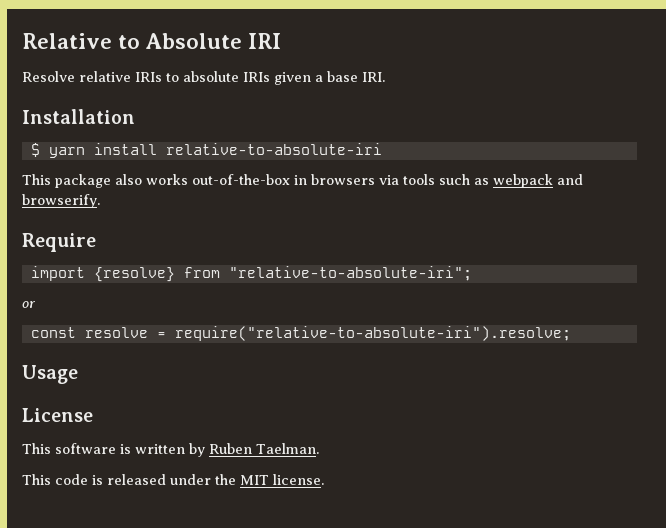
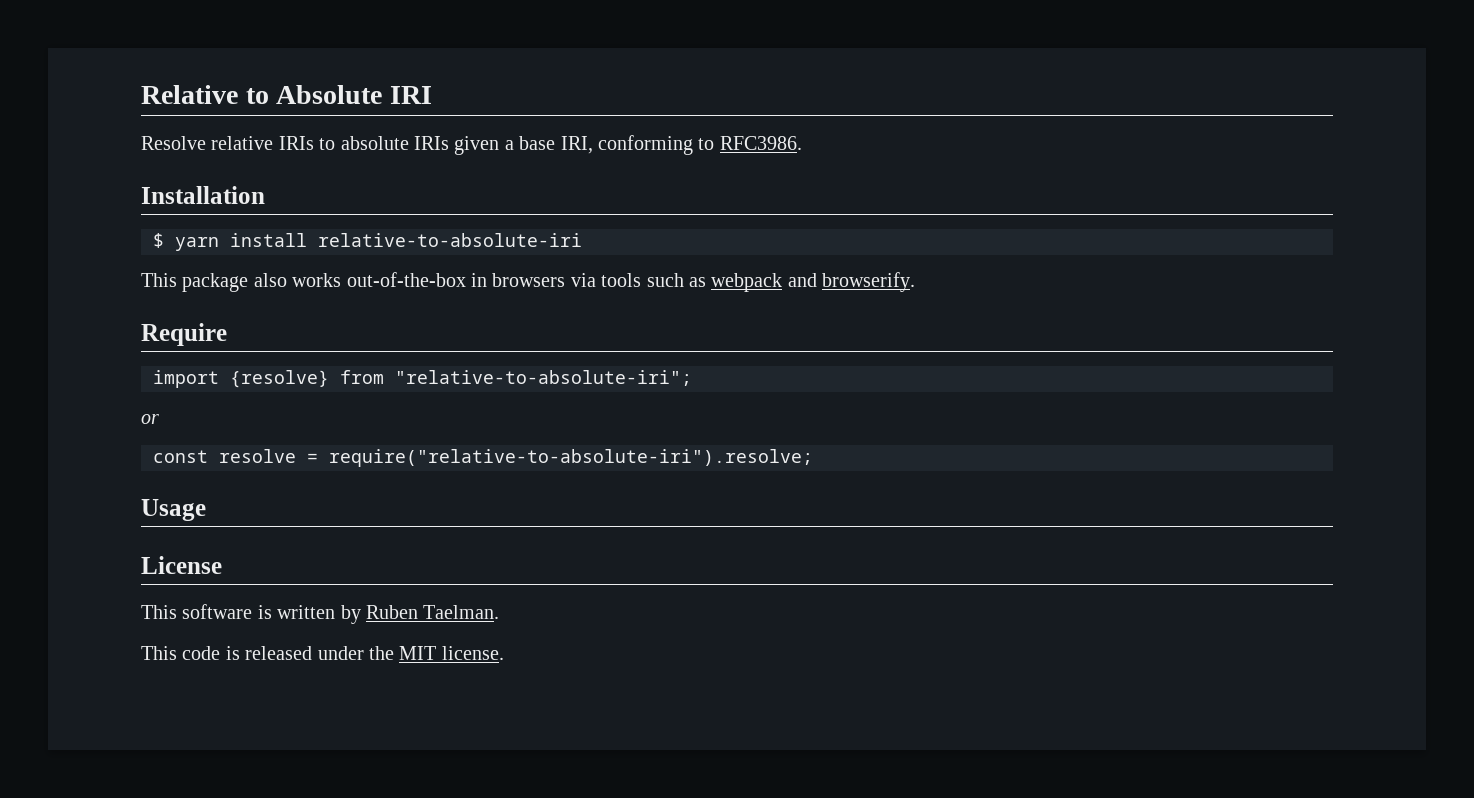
[362,72,385,82] IRI. -> [560,135,802,155] IRI, conforming to RFC3986.

